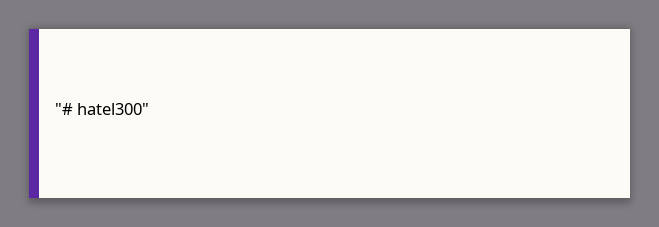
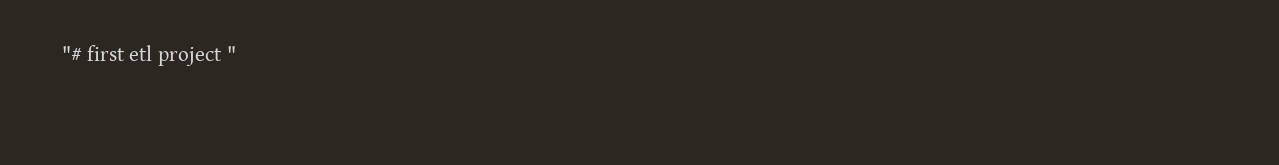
[77,103,150,115] hatel300" -> [86,45,236,66] first etl project "

